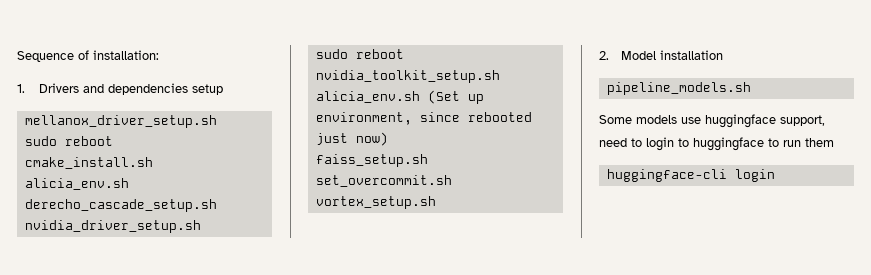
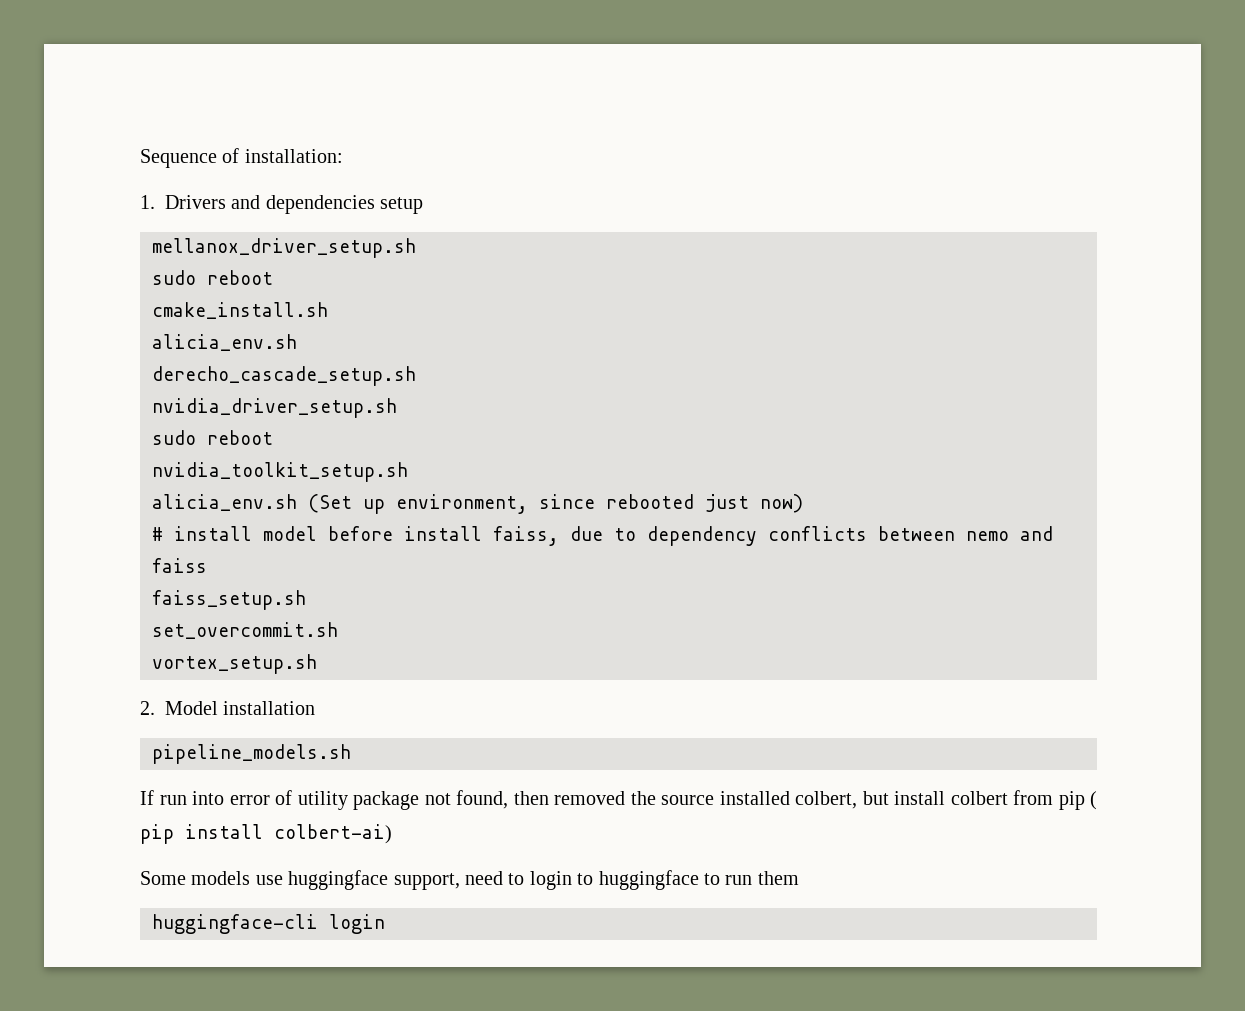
(388, 139) none -> [152,526,1053,546] [152,558,207,573] // # install model before install faiss, due to dependency conflicts between nemo and faiss
(751, 88) none -> [140,790,1097,810] [140,824,392,844] // If run into error of utility package not found, then removed the source installed colbert, but install colbert from pip ( pip install colbert-ai)

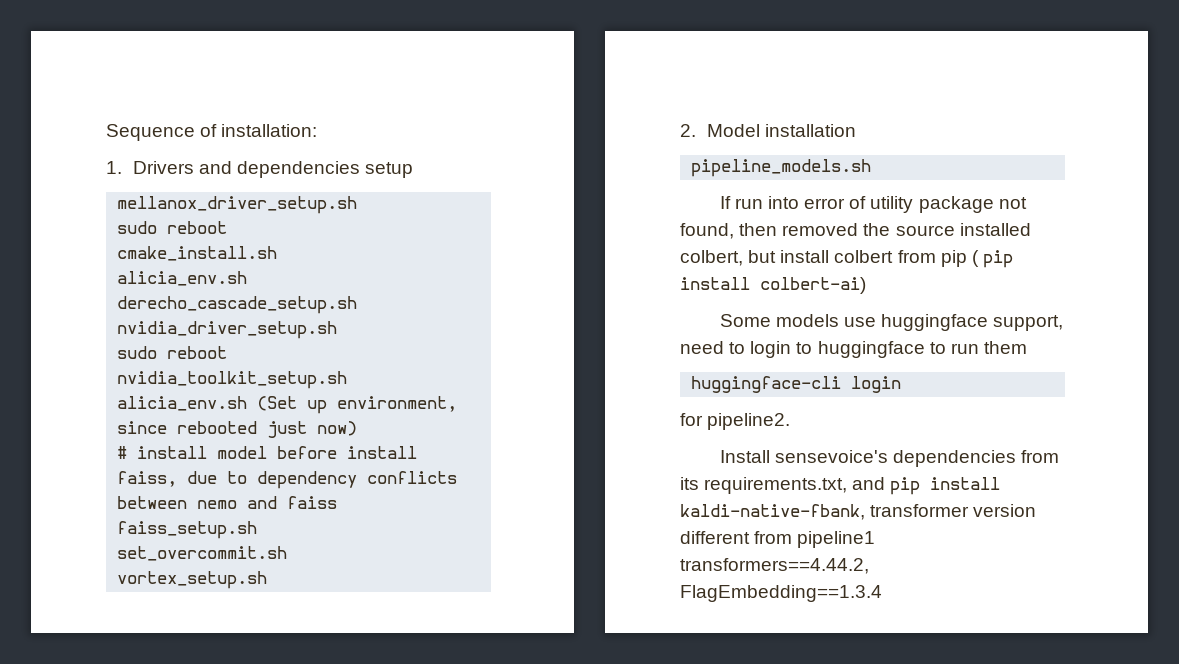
(385, 924) none -> [680,413,791,430] [719,450,1060,467] [680,477,1001,495] [680,504,1037,520] [680,531,876,548] [680,558,869,574] [680,585,882,602] // for pipeline2. // Install sensevoice's dependencies from its requirements.txt, and pip install kaldi-native-fbank, transformer version different from pipeline1 transformers==4.44.2, FlagEmbedding==1.3.4

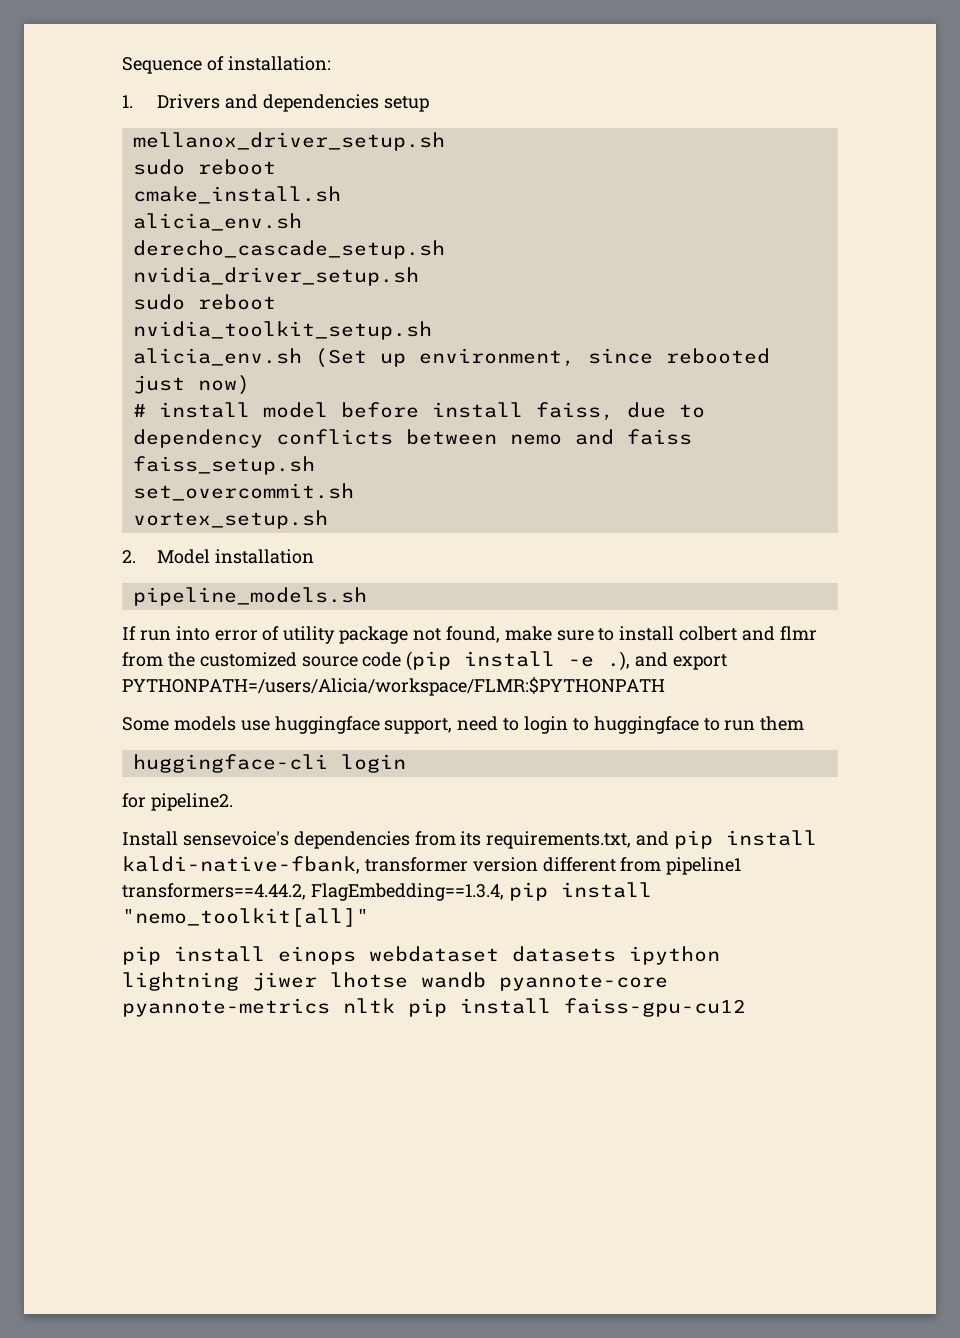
[739,223,1031,236] [680,250,1013,268] [680,277,866,294] then removed the source installed colbert, but install colbert from pip ( pip install colbert-ai) -> [504,626,817,641] [122,651,728,671] [122,677,665,696] make sure to install colbert and flmr from the customized source code (pip install -e .), and export PYTHONPATH=/users/Alicia/workspace/FLMR:$PYTHONPATH
[680,585,882,602] FlagEmbedding==1.3.4 -> [310,882,652,901] [122,908,369,927] [122,946,720,965] [122,972,668,991] [122,998,746,1017] FlagEmbedding==1.3.4, pip install "nemo_toolkit[all]" // pip install einops webdataset datasets ipython lightning jiwer lhotse wandb pyannote-core pyannote-metrics nltk pip install faiss-gpu-cu12

